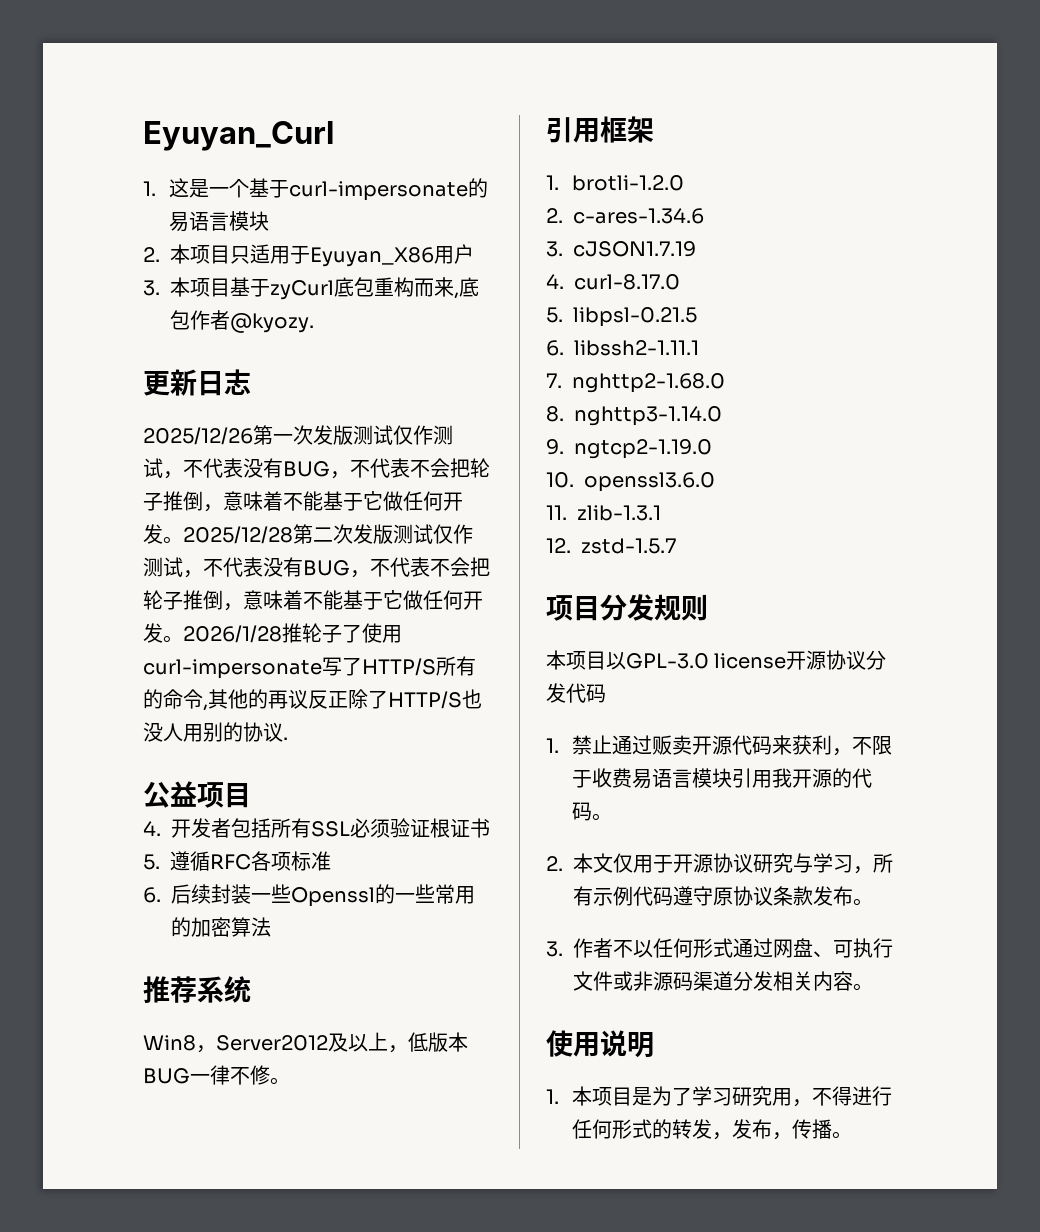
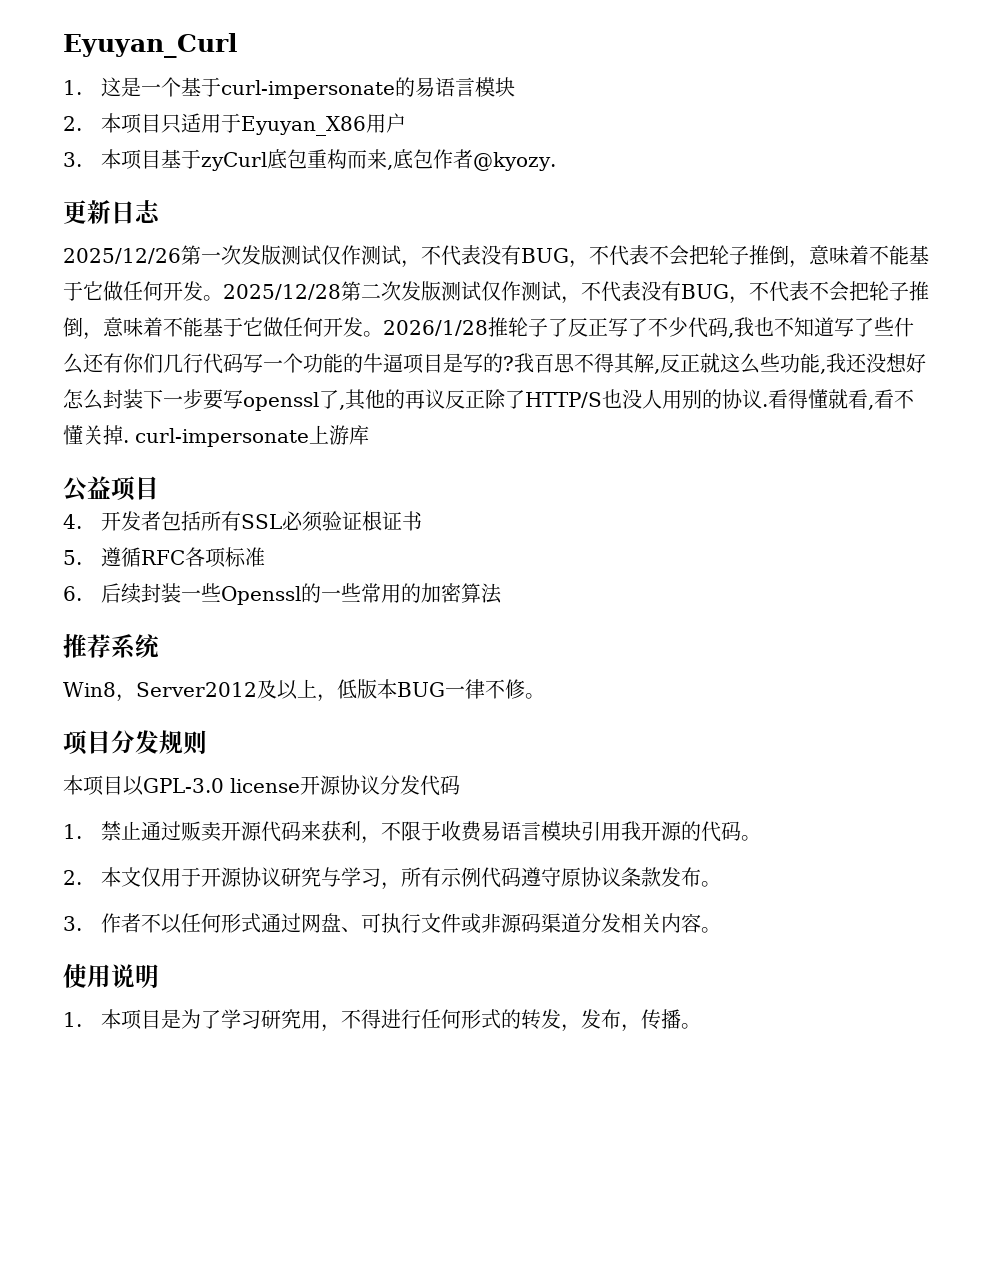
[362,623,402,643] [143,656,476,679] [143,689,203,709] 使用curl-impersonate写了HTTP/S所有的命令 -> [568,317,914,338] [63,353,926,374] [63,389,339,411] 反正写了不少代码,我也不知道写了些什么还有你们几行代码写一个功能的牛逼项目是写的?我百思不得其解,反正就这么些功能,我还没想好怎么封装下一步要写openssl了
(288, 738) none -> [768,389,914,410] [63,425,369,447] 看得懂就看,看不懂关掉. curl-impersonate上游库
[546,116,654,143] [546,175,685,191] [546,208,704,224] [546,241,696,257] [546,274,680,290] [546,307,697,327] [546,340,699,356] [546,373,726,393] [546,406,722,426] [546,439,712,459] [546,472,715,492] [546,505,661,521] [546,538,676,554] // 引用框架 // 1. brotli-1.2.0 // 2. c-ares-1.34.6 // 3. cJSON1.7.19 // 4. curl-8.17.0 // 5. libpsl-0.21.5 // 6. libssh2-1.11.1 // 7. nghttp2-1.68.0 // 8. nghttp3-1.14.0 // 9. ngtcp2-1.19.0 // 10. openssl3.6.0 // 11. zlib-1.3.1 // 12. zstd-1.5.7 -> (545, 696) none

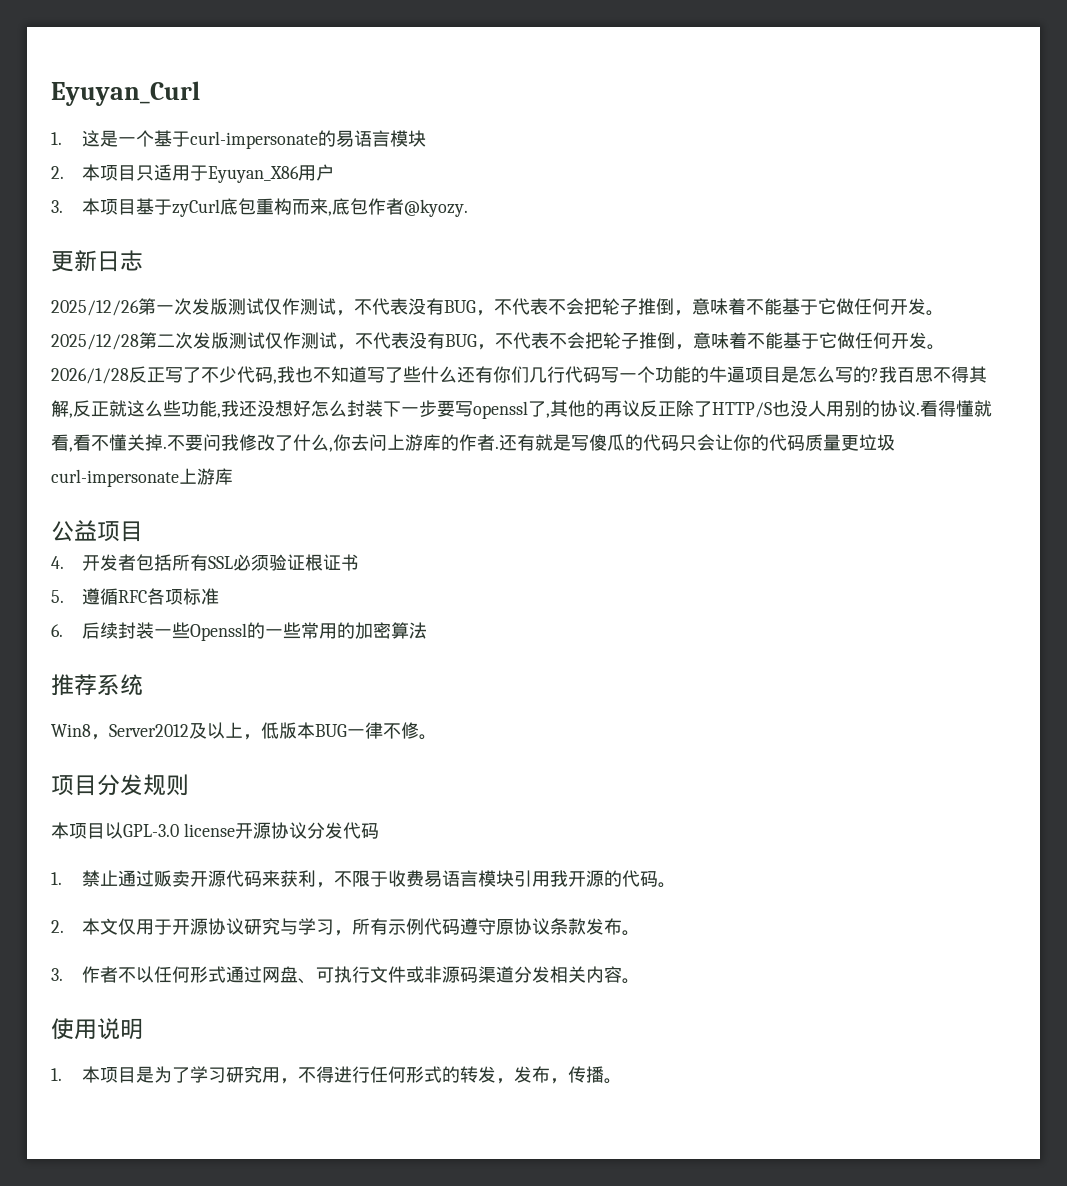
[488,317,568,337] 推轮子了 -> (129, 376) none
(463, 363) none -> [799,366,835,383] 怎么
(129, 441) none -> [167,434,895,452] 不要问我修改了什么,你去问上游库的作者.还有就是写傻瓜的代码只会让你的代码质量更垃圾

